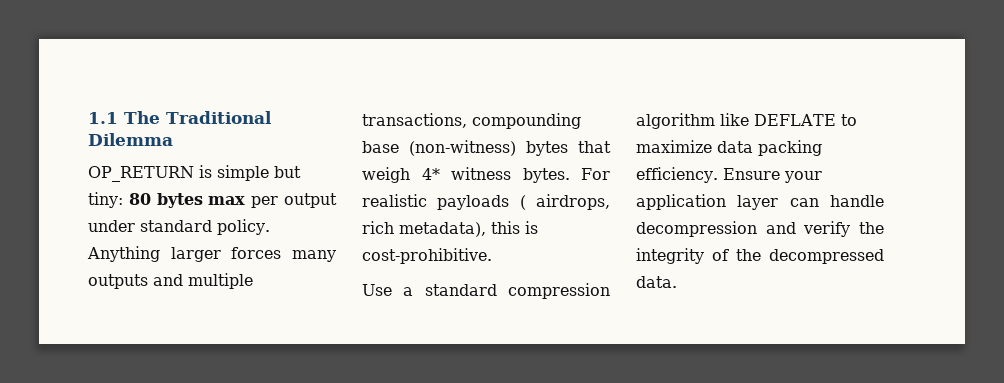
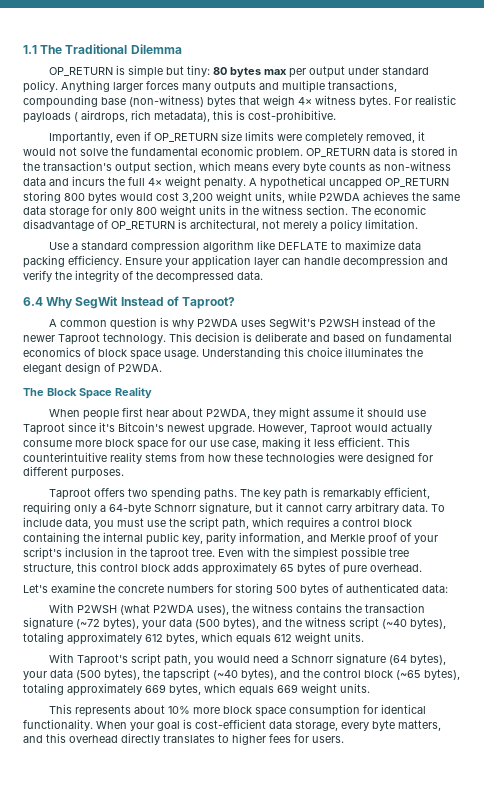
[421,168,440,180] 4* -> [298,97,312,105] 4×
(492, 256) none -> [49,131,426,144] [23,146,458,159] [23,161,451,174] [23,176,449,189] [23,191,460,203] [23,205,426,217] [23,219,418,232] // Importantly, even if OP_RETURN size limits were completely removed, it would not solve the fundamental economic problem. OP_RETURN data is stored in the transaction's output section, which means every byte counts as non-witness data and incurs the full 4× weight penalty. A hypothetical uncapped OP_RETURN storing 800 bytes would cost 3,200 weight units, while P2WDA achieves the same data storage for only 800 weight units in the witness section. The economic disadvantage of OP_RETURN is architectural, not merely a policy limitation.
(677, 282) none -> [23,296,236,309] [49,317,436,330] [23,332,452,345] [23,347,423,360] [23,362,162,374] [23,387,152,399] [49,407,427,420] [23,422,432,435] [23,437,410,450] [23,452,433,464] [23,466,124,479] [49,487,431,500] [23,502,445,515] [23,517,412,530] [23,532,438,545] [23,547,409,560] [23,562,422,575] [23,583,448,595] [49,603,426,615] [23,617,446,630] [23,632,364,645] [49,653,447,666] [23,668,460,681] [23,683,370,696] [49,704,427,717] [23,719,441,731] [23,733,344,745] // 6.4 Why SegWit Instead of Taproot? // A common question is why P2WDA uses SegWit's P2WSH instead of the newer Taproot technology. This decision is deliberate and based on fundamental economics of block space usage. Understanding this choice illuminates the elegant design of P2WDA. // The Block Space Reality // When people first hear about P2WDA, they might assume it should use Taproot since it's Bitcoin's newest upgrade. However, Taproot would actually consume more block space for our use case, making it less efficient. This counterintuitive reality stems from how these technologies were designed for different purposes. // Taproot offers two spending paths. The key path is remarkably efficient, requiring only a 64-byte Schnorr signature, but it cannot carry arbitrary data. To include data, you must use the script path, which requires a control block containing the internal public key, parity information, and Merkle proof of your script's inclusion in the taproot tree. Even with the simplest possible tree structure, this control block adds approximately 65 bytes of pure overhead. // Let's examine the concrete numbers for storing 500 bytes of authenticated data: // With P2WSH (what P2WDA uses), the witness contains the transaction signature (~72 bytes), your data (500 bytes), and the witness script (~40 bytes), totaling approximately 612 bytes, which equals 612 weight units. // With Taproot's script path, you would need a Schnorr signature (64 bytes), your data (500 bytes), the tapscript (~40 bytes), and the control block (~65 bytes), totaling approximately 669 bytes, which equals 669 weight units. // This represents about 10% more block space consumption for identical functionality. When your goal is cost-efficient data storage, every byte matters, and this overhead directly translates to higher fees for users.

